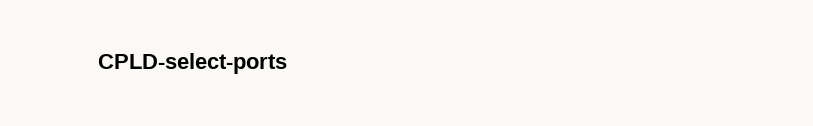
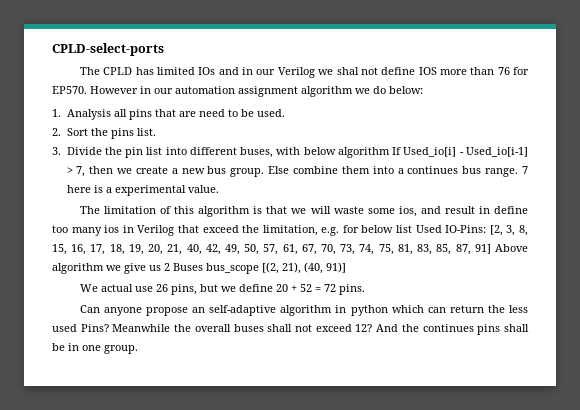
(287, 63) none -> [79,67,529,78] [52,86,423,97] [52,109,285,120] [52,128,156,139] [52,147,528,158] [66,166,529,177] [66,185,219,196] [79,206,528,217] [52,225,528,236] [52,244,528,255] [52,262,346,274] [79,284,365,295] [79,305,528,316] [52,324,529,335] [52,343,138,354] // The CPLD has limited IOs and in our Verilog we shal not define IOS more than 76 for EP570. However in our automation assignment algorithm we do below: // 1. Analysis all pins that are need to be used. // 2. Sort the pins list. // 3. Divide the pin list into different buses, with below algorithm If Used_io[i] - Used_io[i-1] > 7, then we create a new bus group. Else combine them into a continues bus range. 7 here is a experimental value. // The limitation of this algorithm is that we will waste some ios, and result in define too many ios in Verilog that exceed the limitation, e.g. for below list Used IO-Pins: [2, 3, 8, 15, 16, 17, 18, 19, 20, 21, 40, 42, 49, 50, 57, 61, 67, 70, 73, 74, 75, 81, 83, 85, 87, 91] Above algorithm we give us 2 Buses bus_scope [(2, 21), (40, 91)] // We actual use 26 pins, but we define 20 + 52 = 72 pins. // Can anyone propose an self-adaptive algorithm in python which can return the less used Pins? Meanwhile the overall buses shall not exceed 12? And the continues pins shall be in one group.

